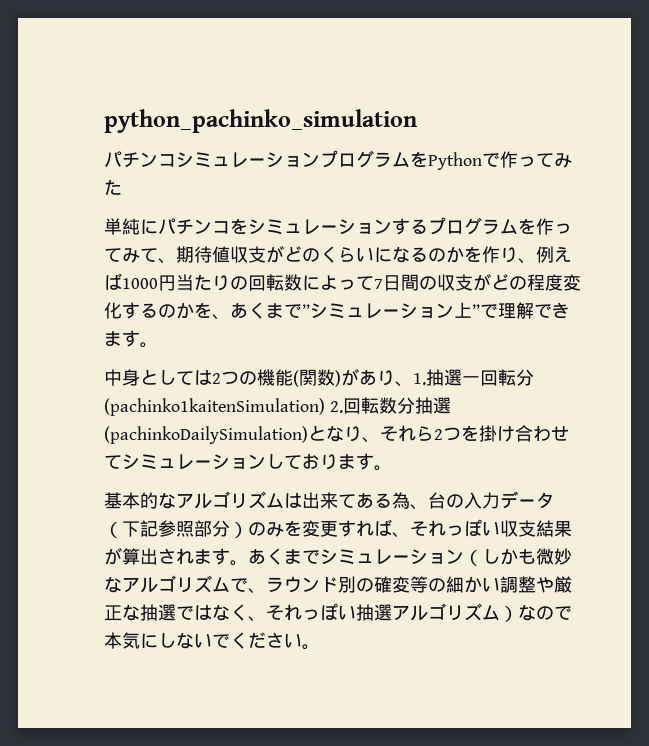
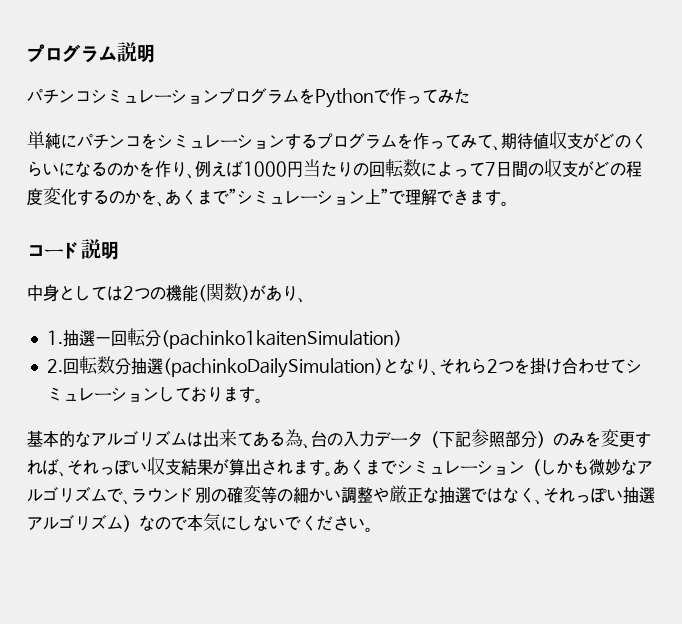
[104,109,417,133] python_pachinko_simulation -> [27,42,155,63] プログラム説明
(158, 345) none -> [27,239,119,260] // コード説明
(413, 384) none -> (306, 300) //
(325, 407) none -> (402, 339) //

